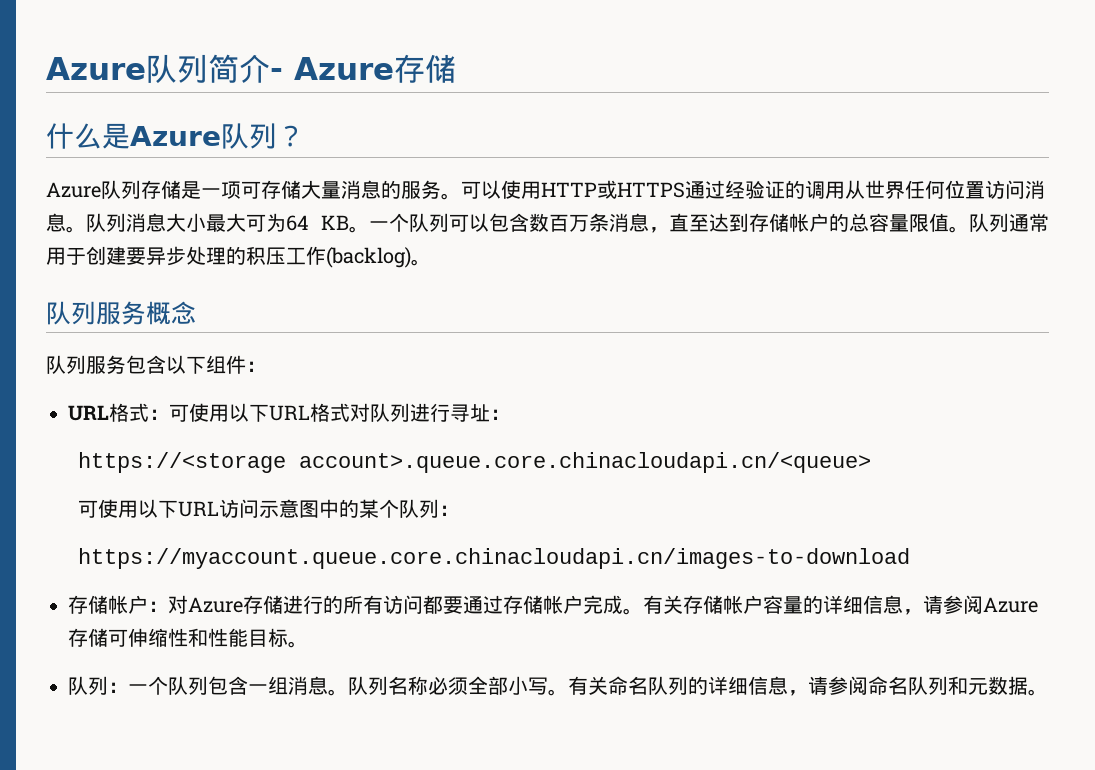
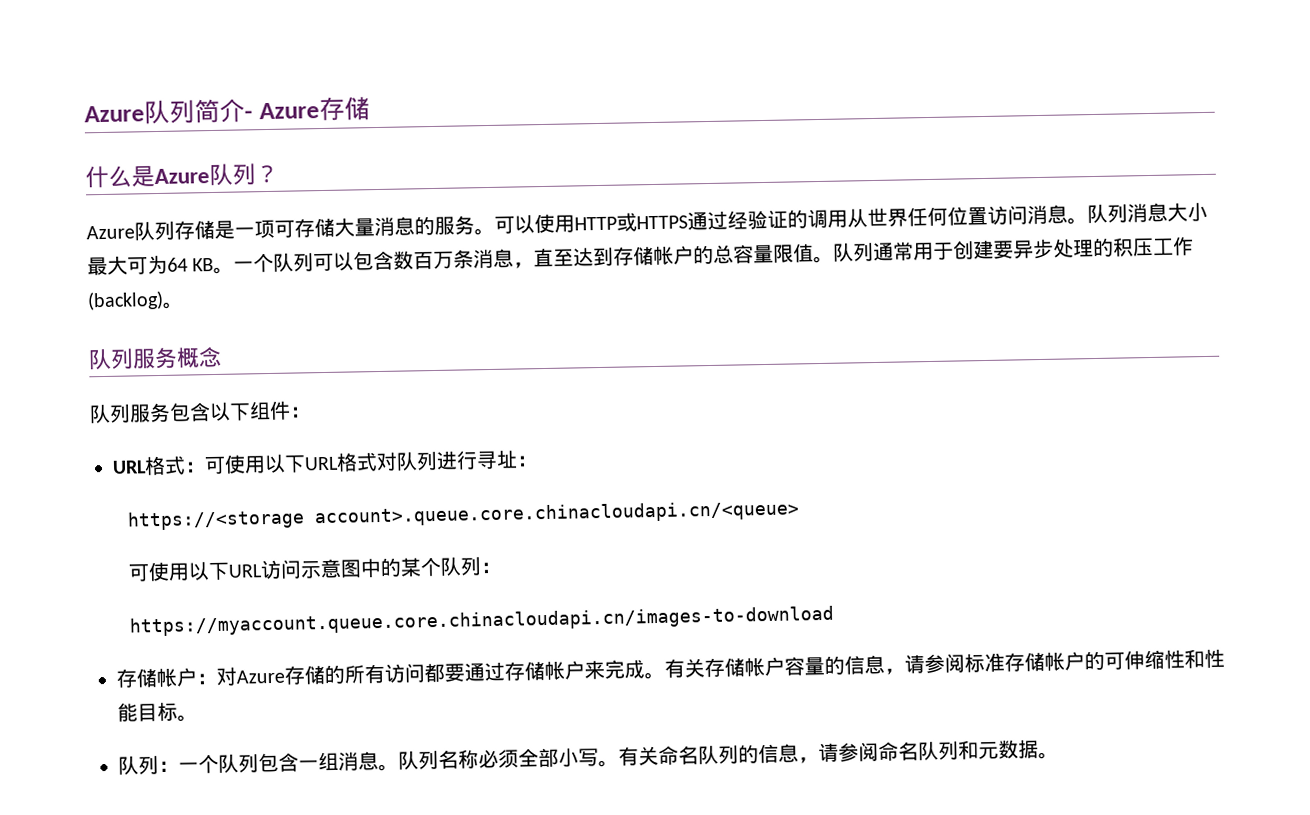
[283,595,323,614] 进行 -> (325, 675) none
(583, 604) none -> [584,659,605,680] 来
[823,595,1038,615] [68,628,108,647] 详细信息，请参阅Azure存储 -> [844,650,1105,675] 信息，请参阅标准存储帐户的
[708,676,748,695] 详细 -> (759, 754) none

